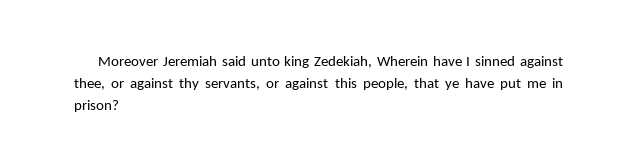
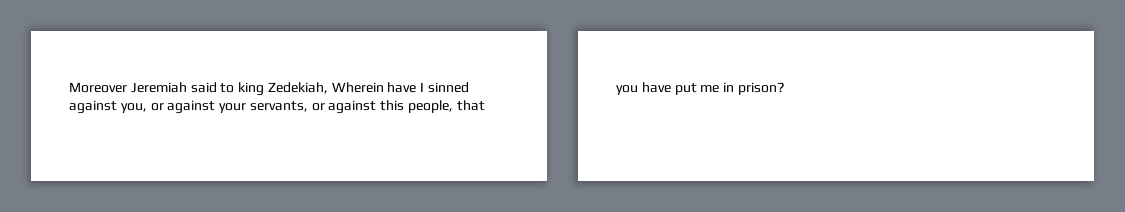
[250,57,280,66] unto -> [220,83,235,93] to
[74,78,200,90] thee, or against thy -> [120,100,247,114] you, or against your
[444,81,459,90] ye -> [616,85,638,95] you

